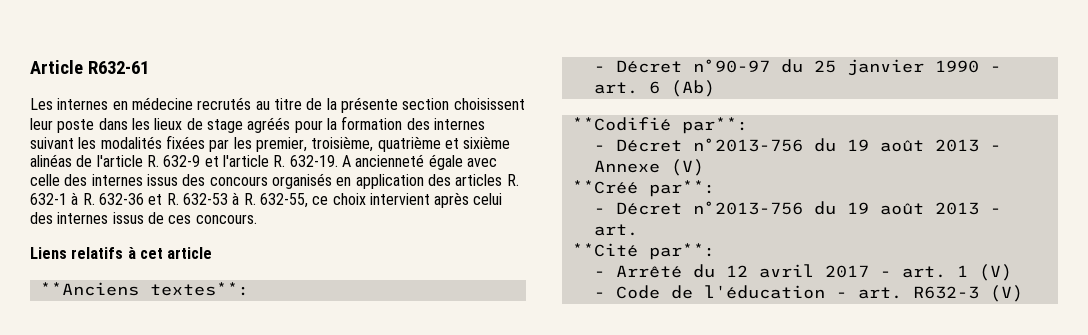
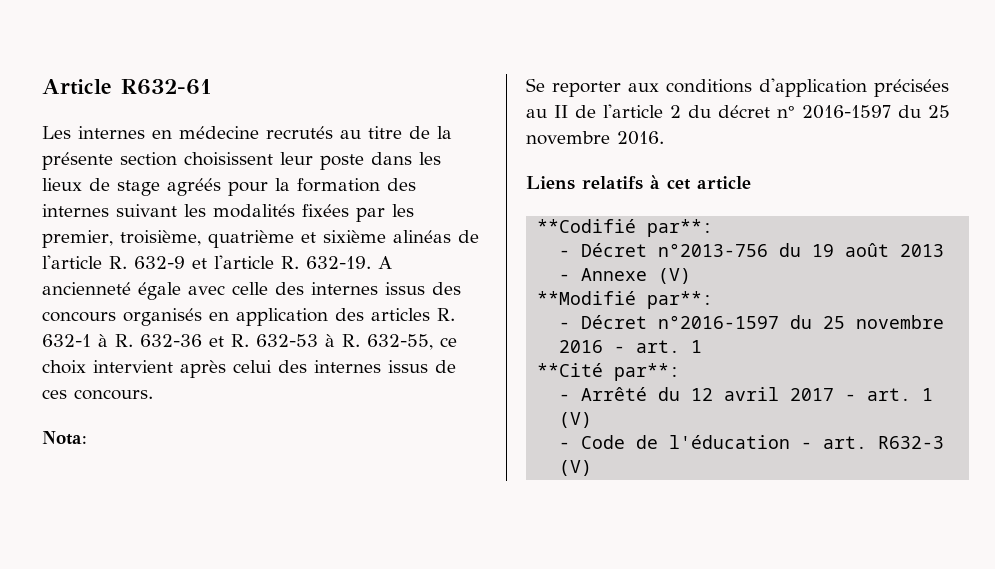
(257, 219) none -> [42,431,87,445] [526,78,949,97] [526,104,950,119] [526,131,664,145] // Nota: // Se reporter aux conditions d'application précisées au II de l'article 2 du décret n° 2016-1597 du 25 novembre 2016.
[39,282,249,296] [593,59,1001,76] [593,80,715,97] // **Anciens textes**: // - Décret n°90-97 du 25 janvier 1990 - art. 6 (Ab) -> (751, 183) none
[571,180,715,197] [593,201,1001,215] [593,224,638,236] **Créé par**: // - Décret n°2013-756 du 19 août 2013 - art. -> [537,291,714,309] [559,315,945,329] [559,340,703,353] **Modifié par**: // - Décret n°2016-1597 du 25 novembre 2016 - art. 1

